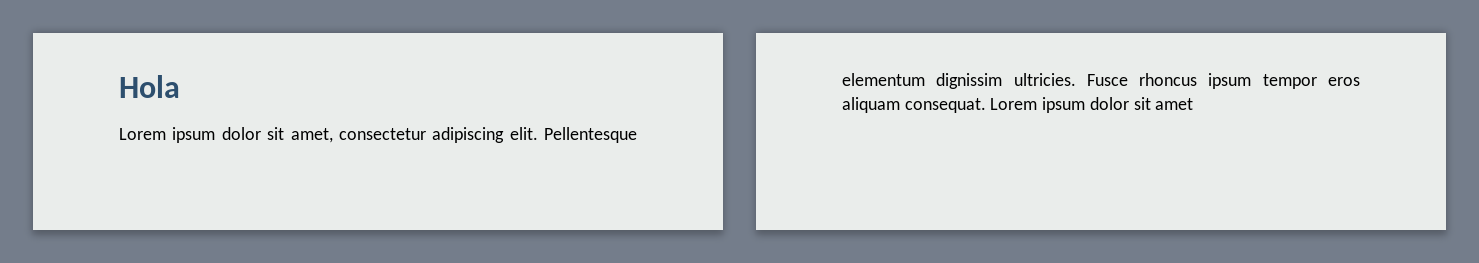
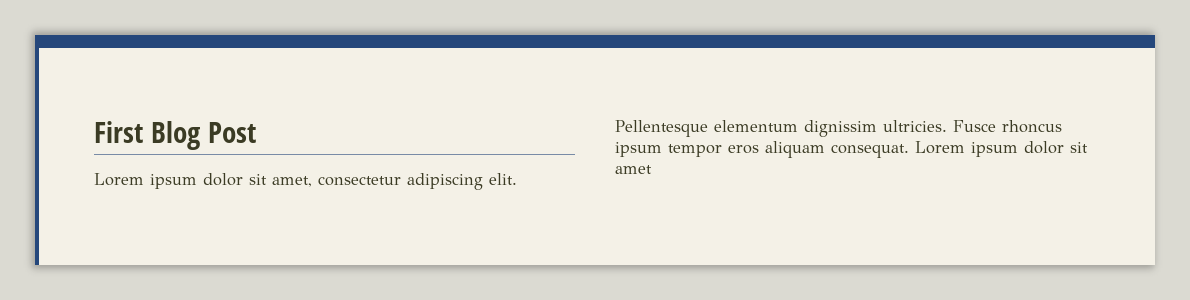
[119,75,180,98] Hola -> [94,121,256,150] First Blog Post

